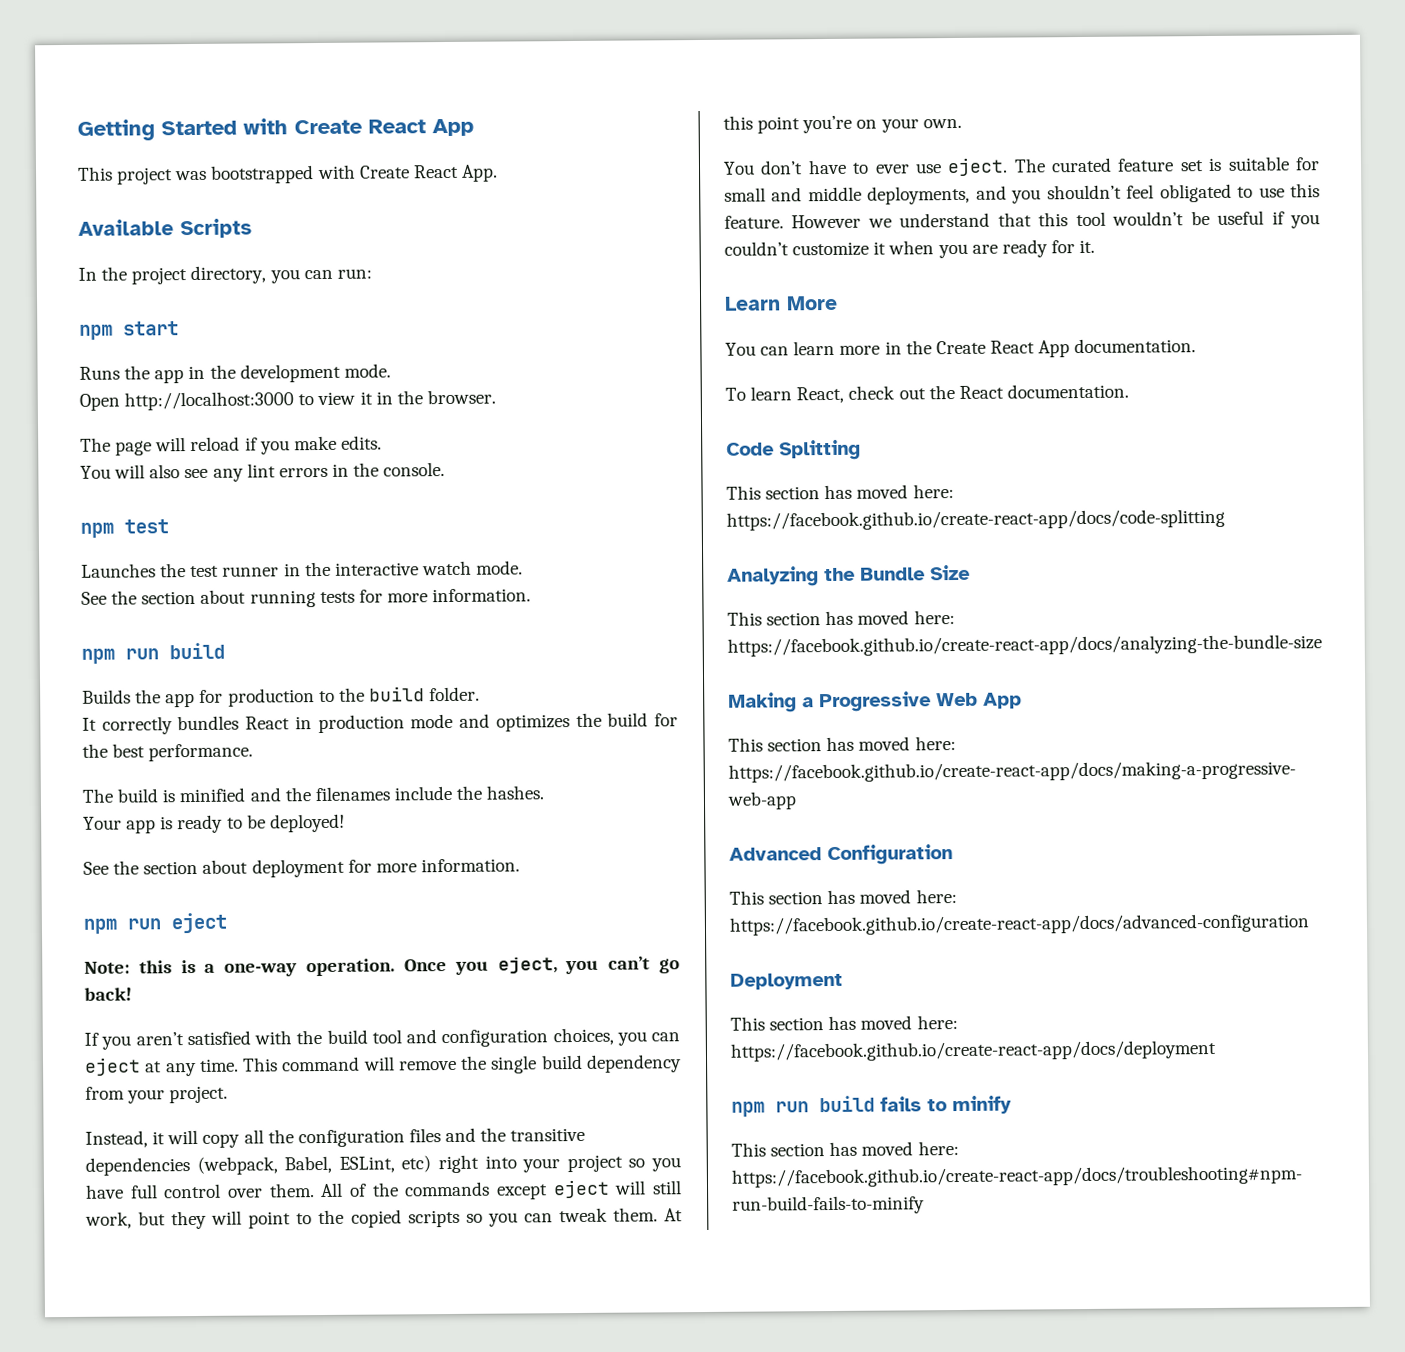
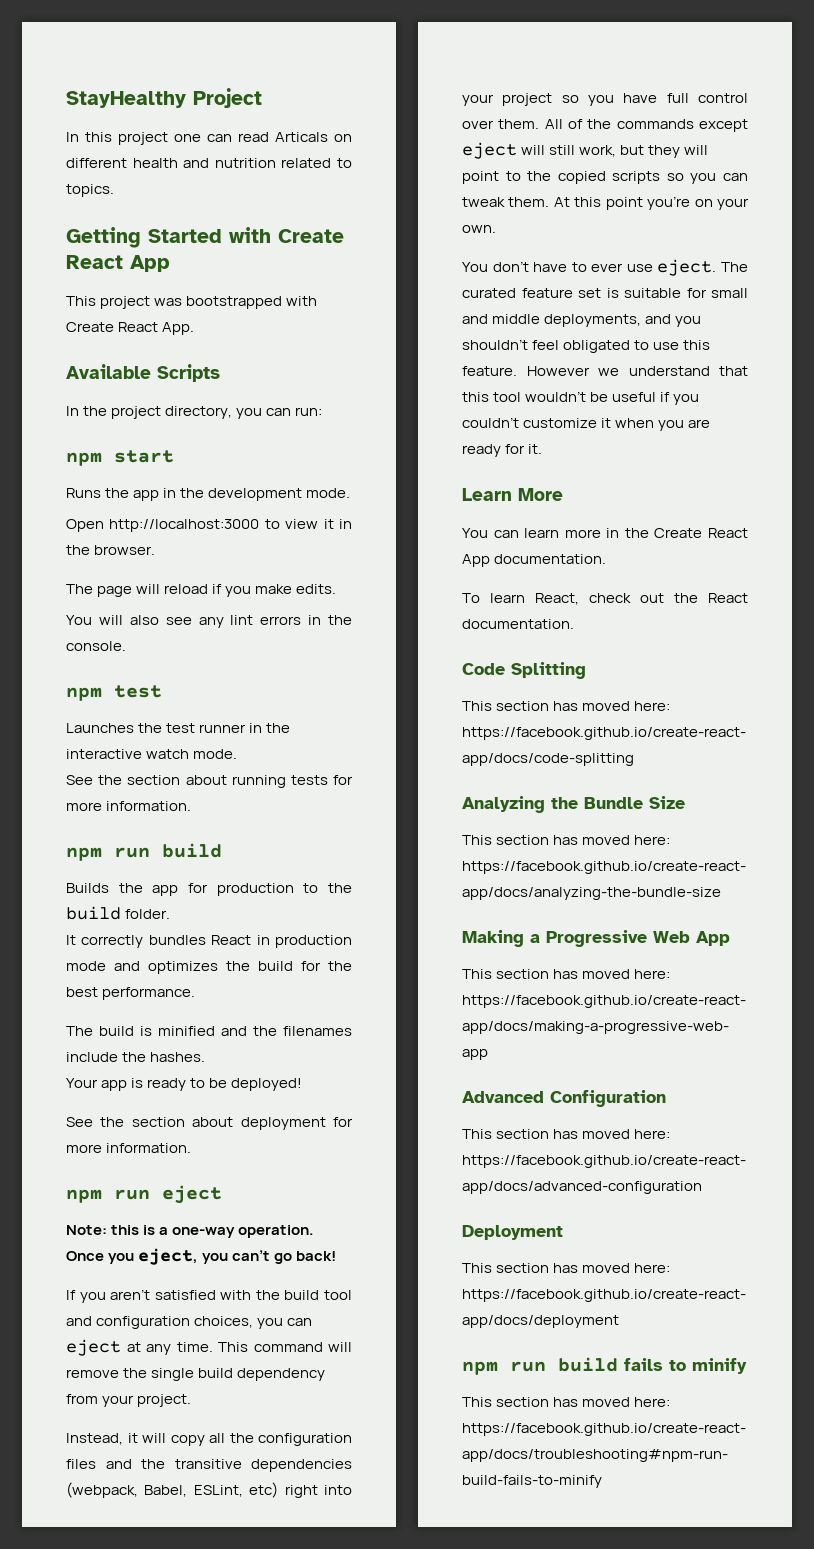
(77, 130) none -> [66,88,262,108] [66,132,352,145] [66,158,352,168] [66,184,114,197] StayHealthy Project // In this project one can read Articals on different health and nutrition related to topics. //

